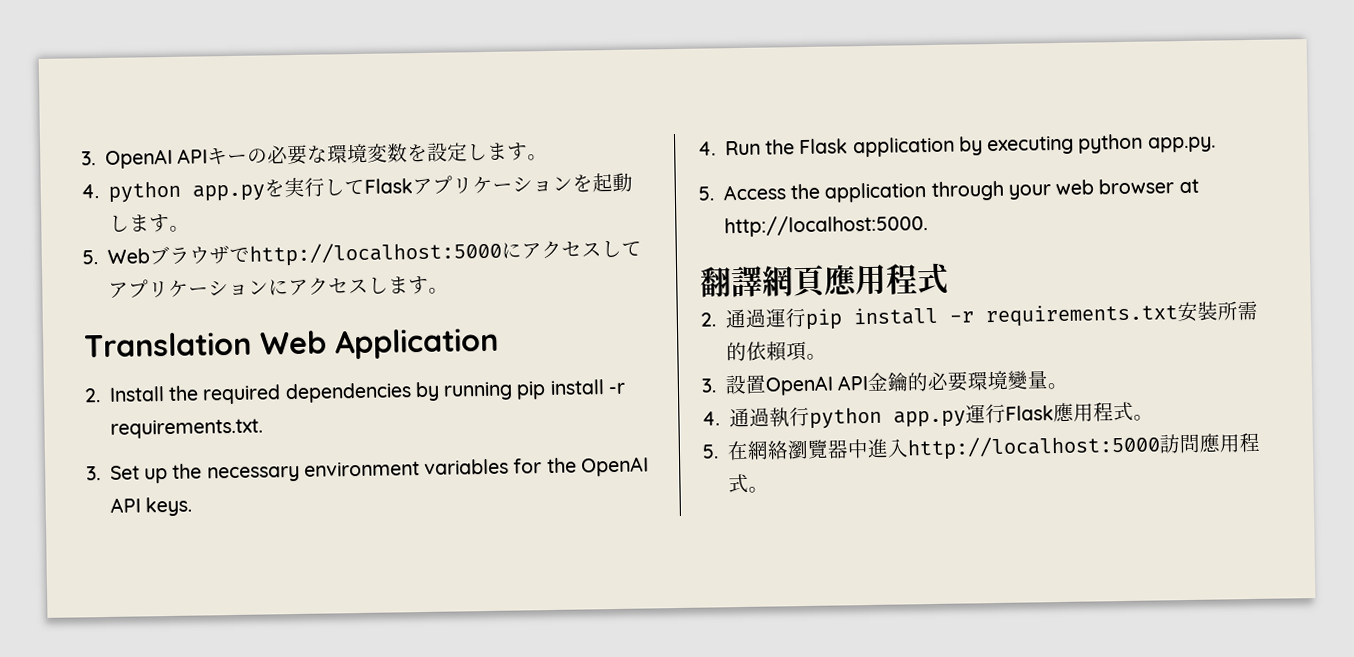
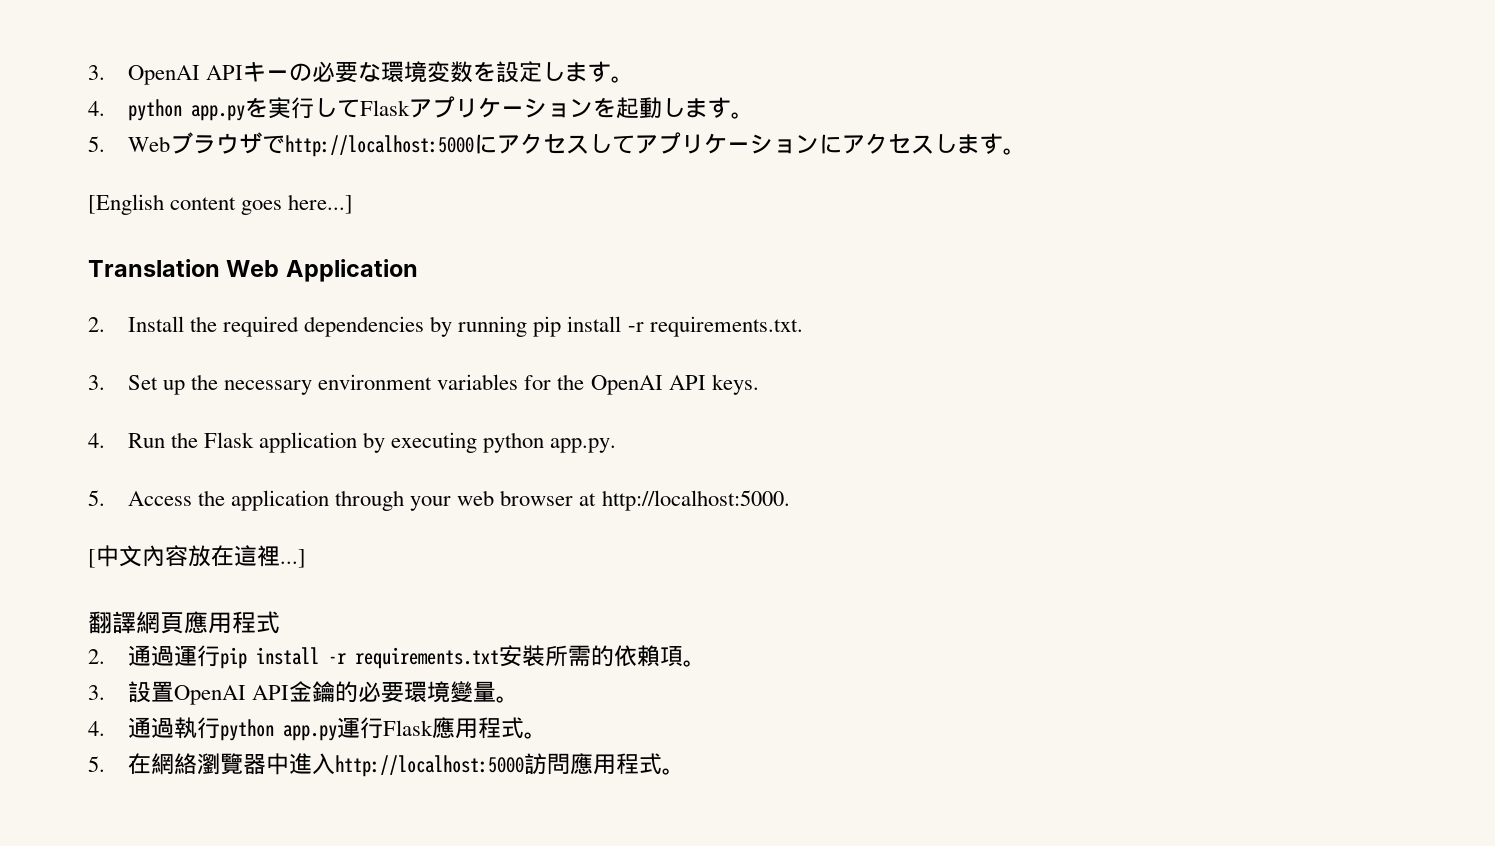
(449, 290) none -> [88,194,354,215] // [English content goes here...]
(928, 226) none -> [88,545,306,568] // [中文內容放在這裡...]

